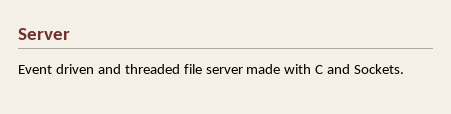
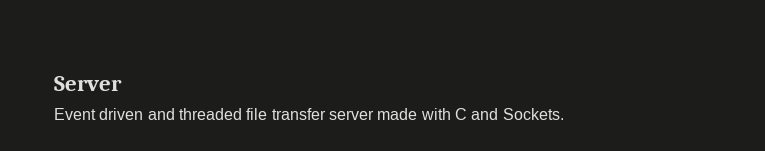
(202, 69) none -> [271,108,326,120] transfer

